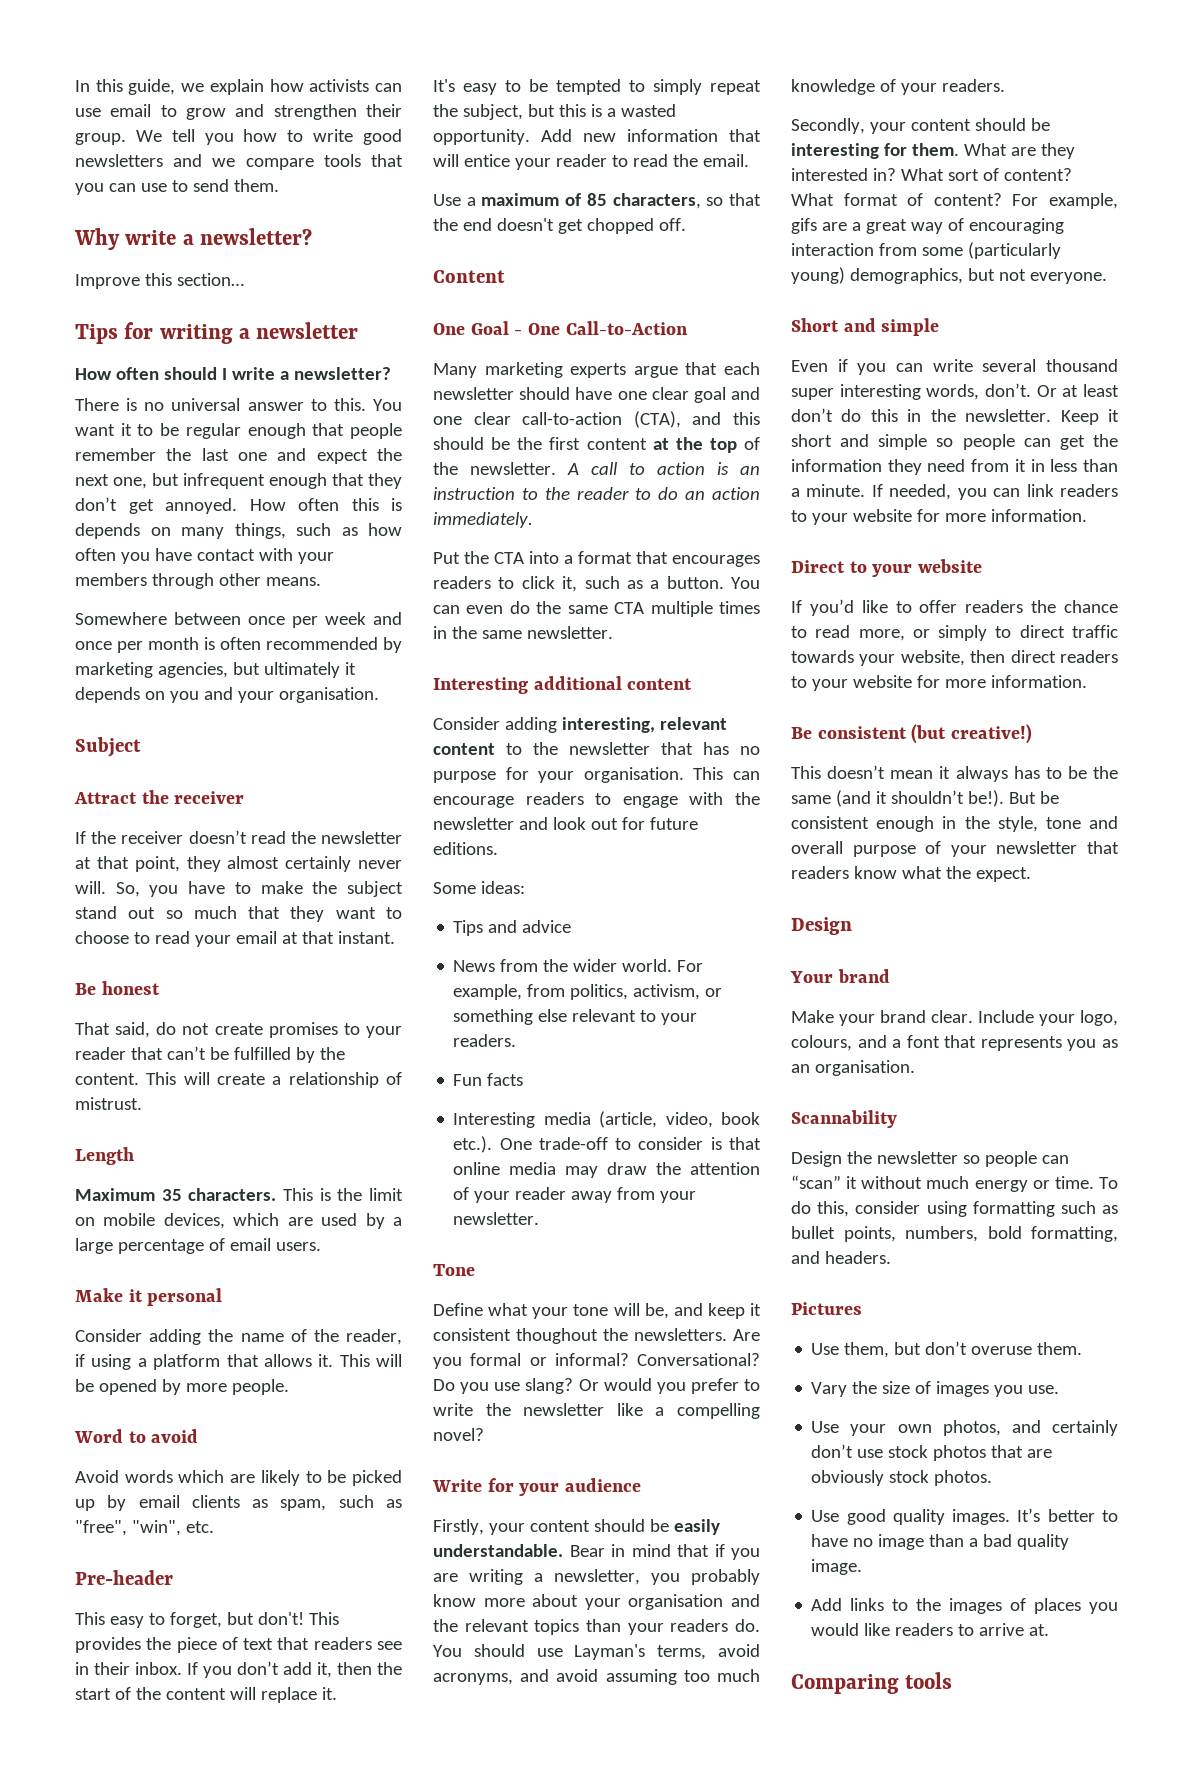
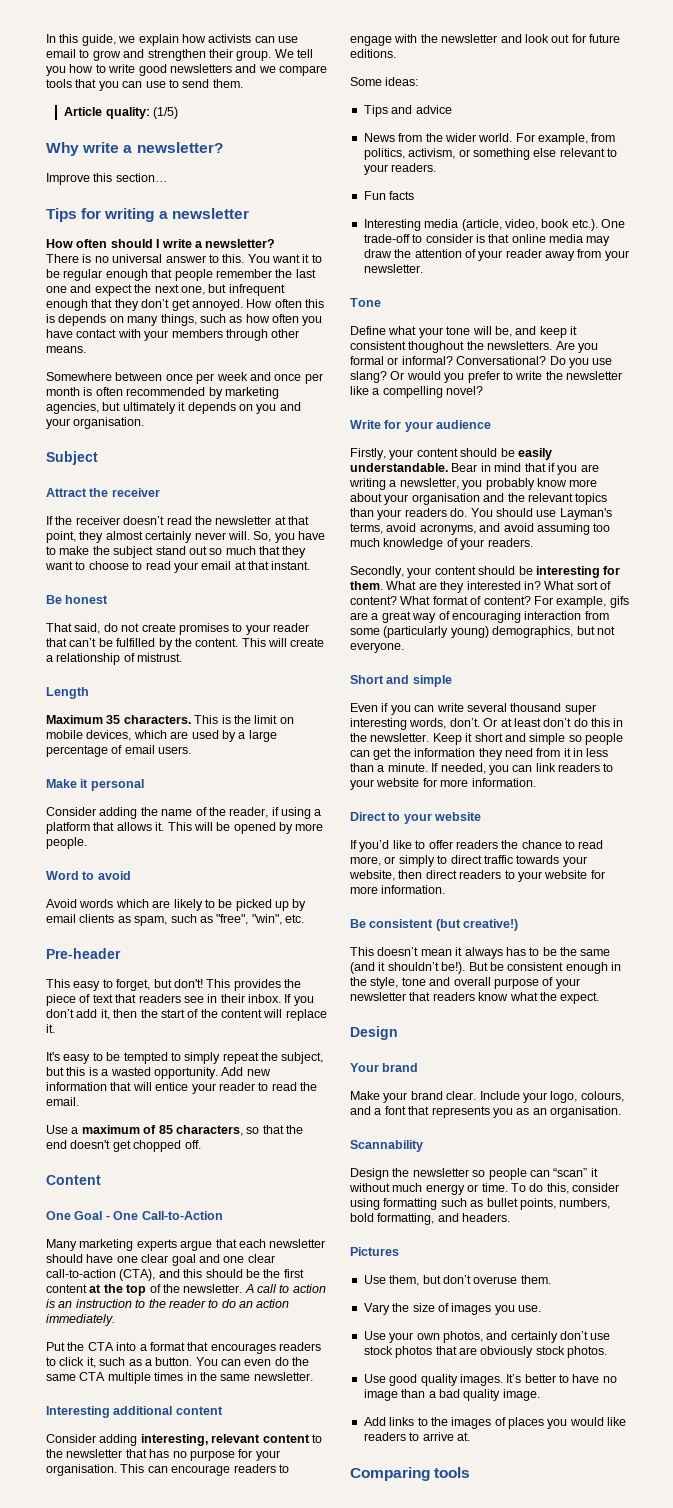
(279, 185) none -> [64,107,178,119] // Article quality: (1/5)

